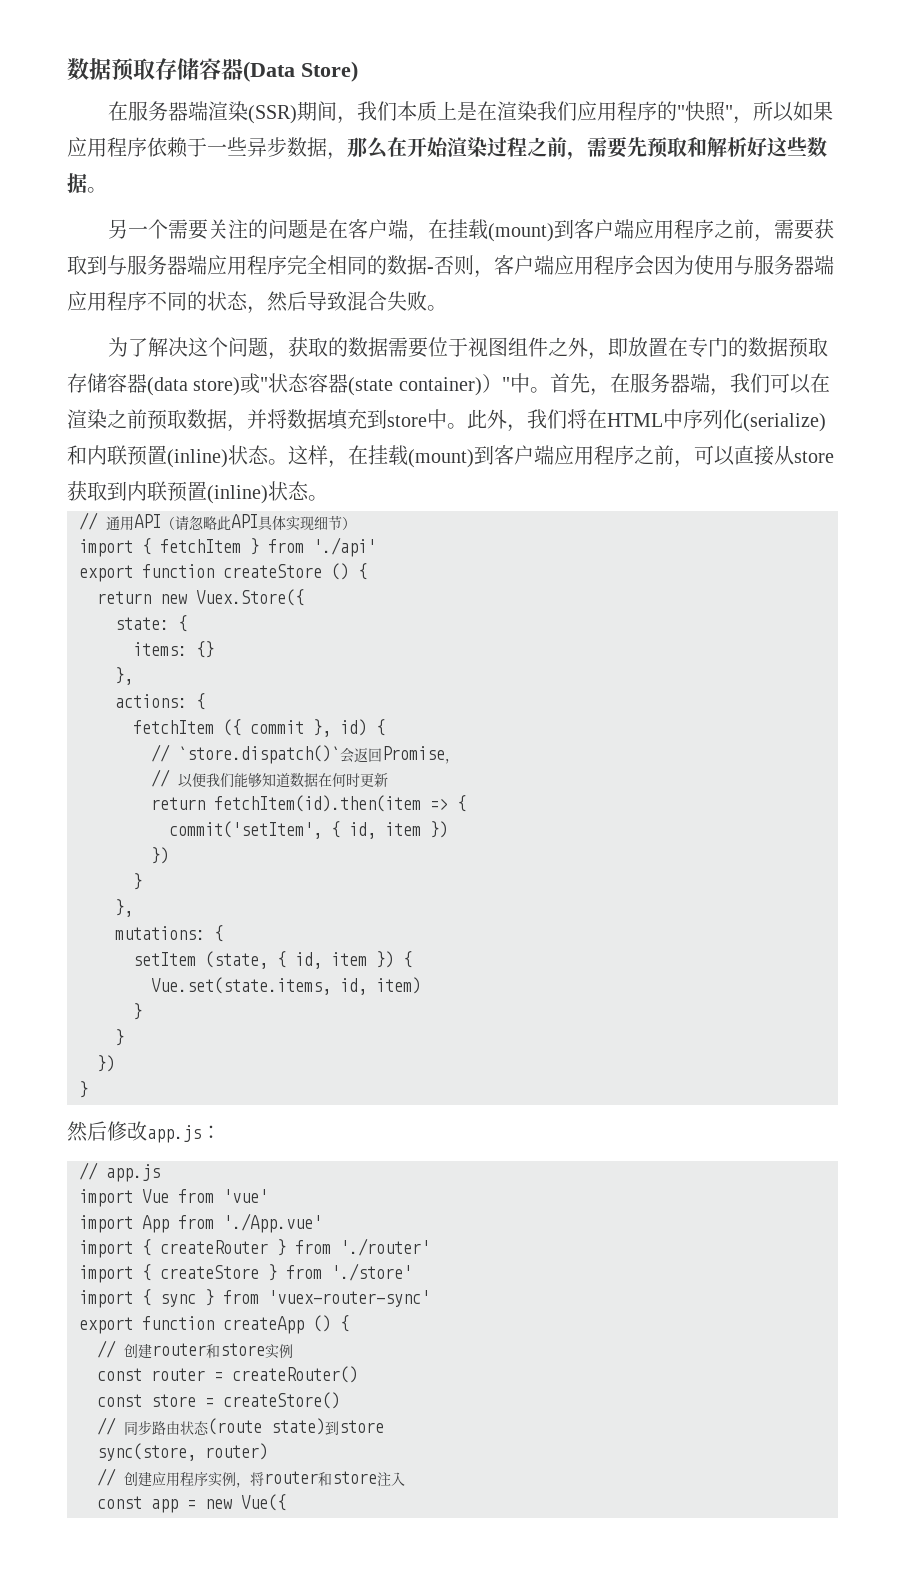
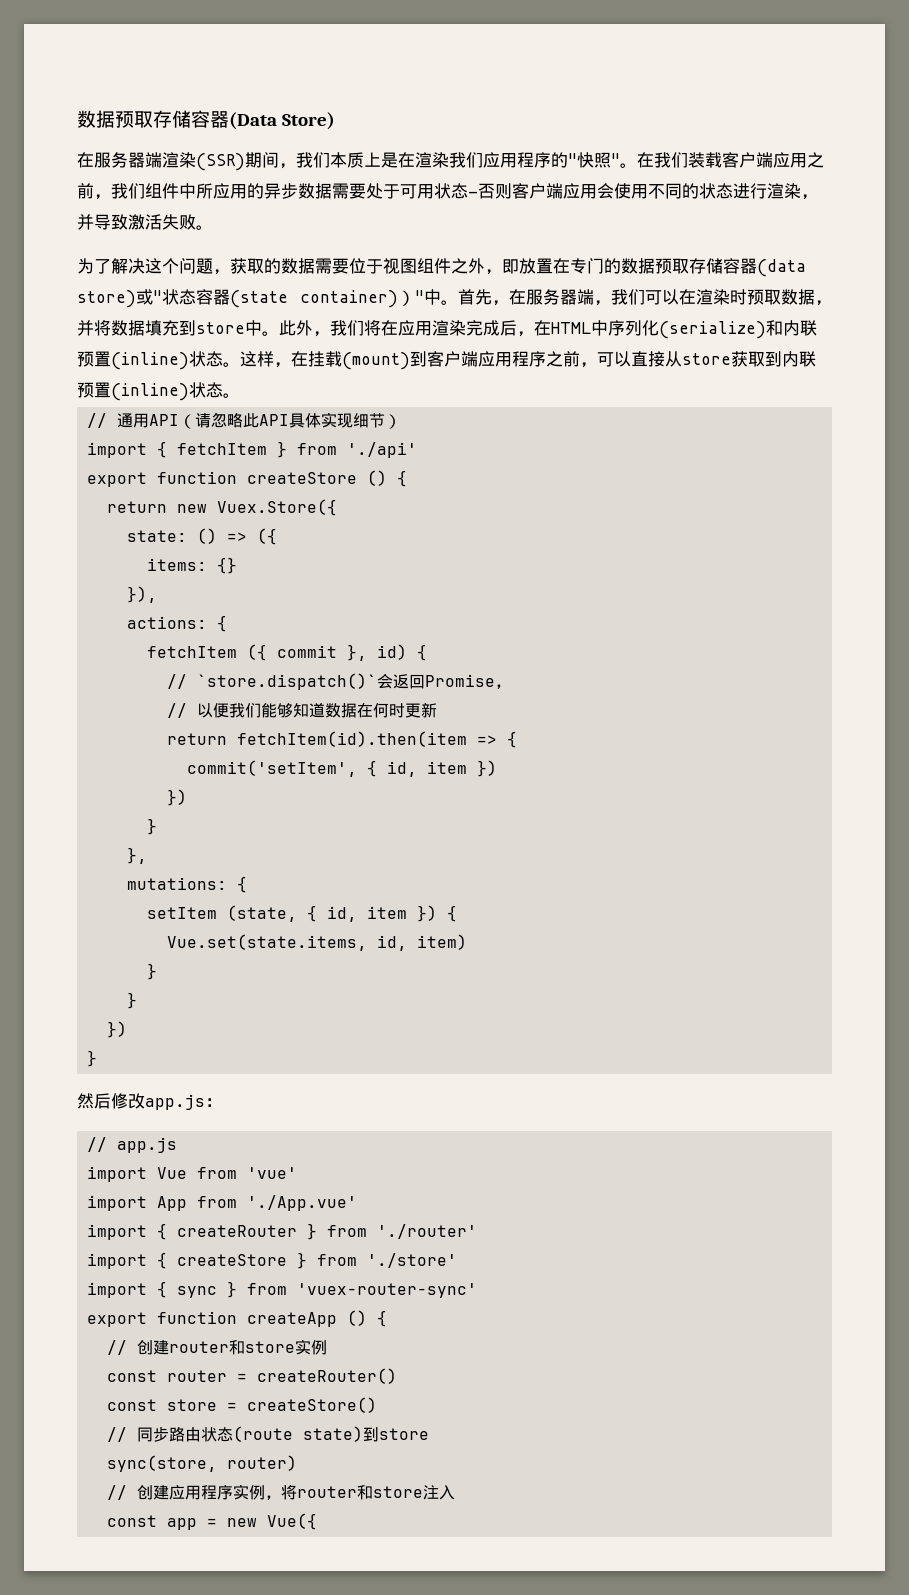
[732,101,833,124] [67,136,827,160] [67,173,107,193] [107,219,834,242] [67,255,427,275] ，所以如果应用程序依赖于一些异步数据，那么在开始渲染过程之前，需要先预取和解析好这些数据。 // 另一个需要关注的问题是在客户端，在挂载(mount)到客户端应用程序之前，需要获取到与服务器端应用程序完全相同的数据 -> [620,152,824,168] [77,183,468,200] 。在我们装载客户端应用之前，我们组件中所应用的异步数据需要处于可用状态
[474,255,834,278] [67,291,387,314] ，客户端应用程序会因为使用与服务器端应用程序不同的状态，然后导致混合 -> [512,183,818,200] [77,214,162,230] 客户端应用会使用不同的状态进行渲染，并导致激活
[107,409,147,429] 之前 -> [730,289,747,305] 时
(607, 419) none -> [398,320,551,337] 应用渲染完成后，在
[178,615,187,632] { -> [197,528,278,545] () => ({
[115,667,133,685] }, -> [127,586,158,603] }),

